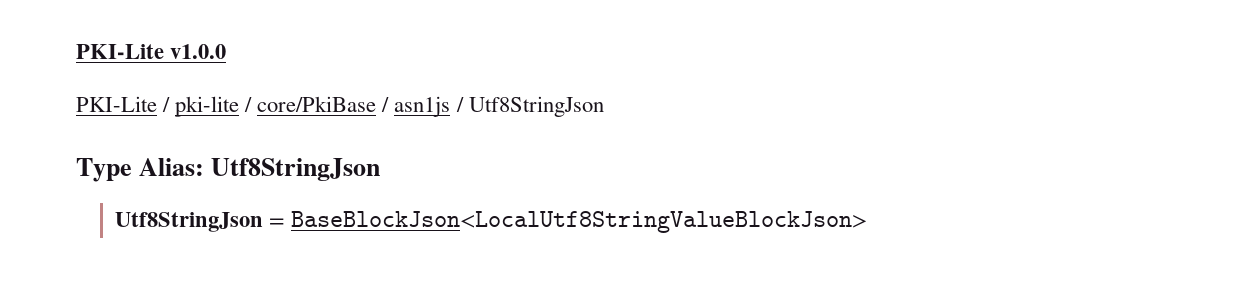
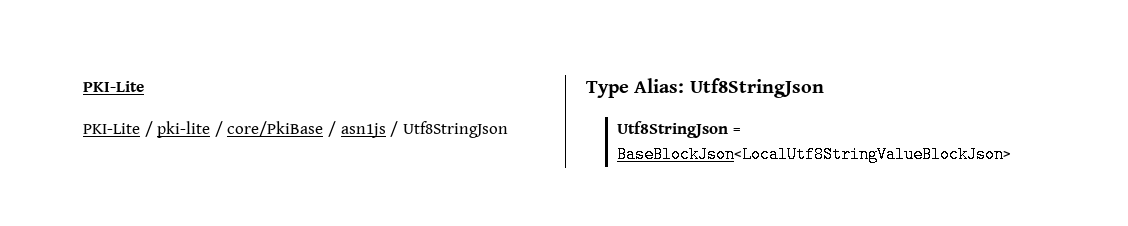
[76,44,227,59] PKI-Lite v1.0.0 -> [83,81,144,92] PKI-Lite

